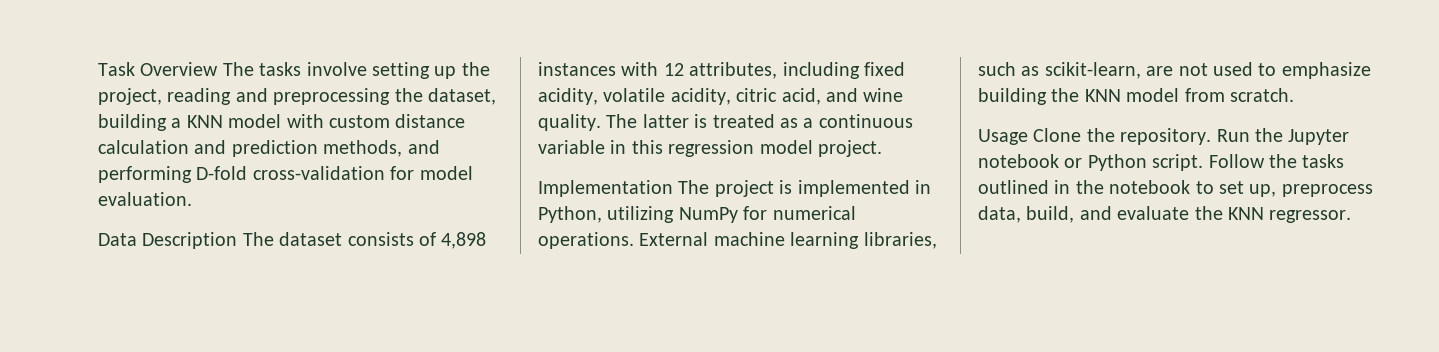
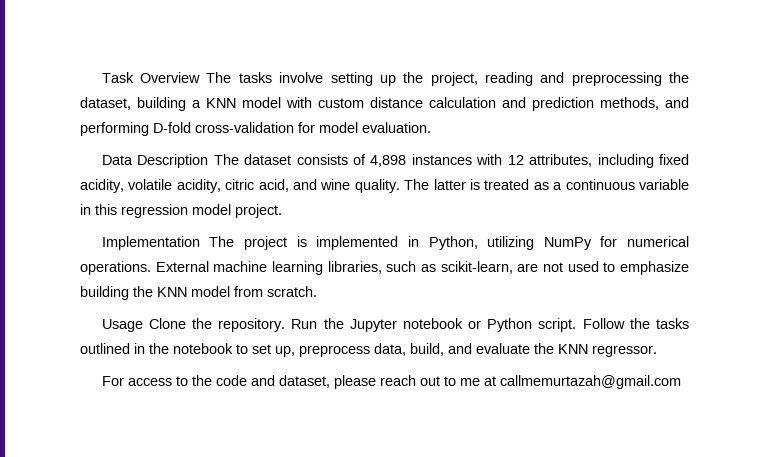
(1352, 216) none -> [101,375,681,389] // For access to the code and dataset, please reach out to me at callmemurtazah@gmail.com

